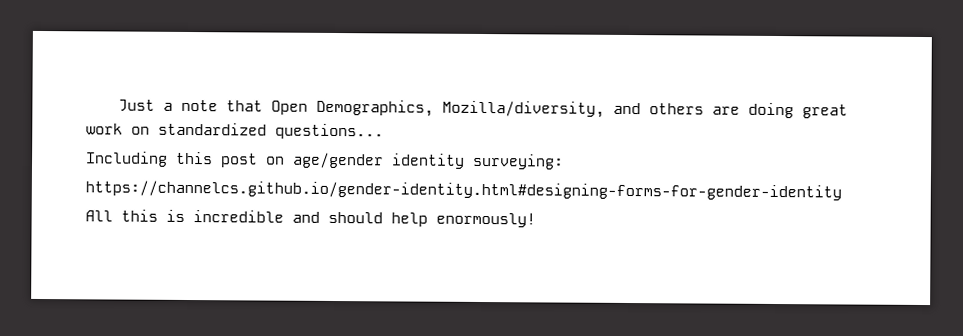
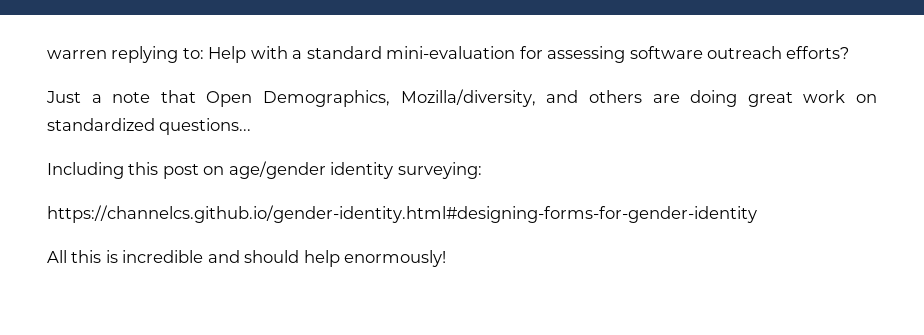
(118, 105) none -> [47,46,850,63] warren replying to: Help with a standard mini-evaluation for assessing software outreach efforts? //

